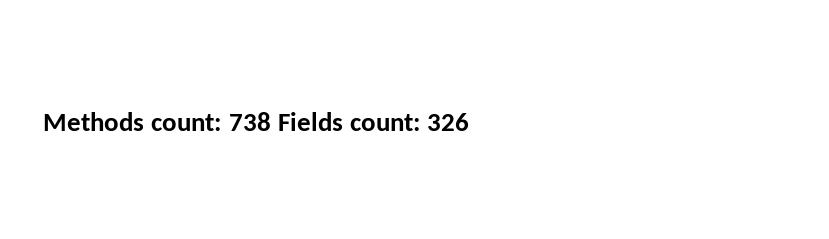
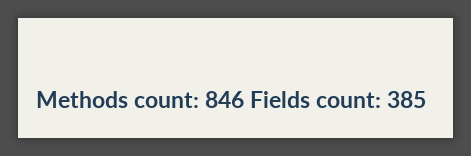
[228,112,271,131] 738 -> [205,91,245,108] 846
[427,113,470,131] 326 -> [387,91,427,108] 385

